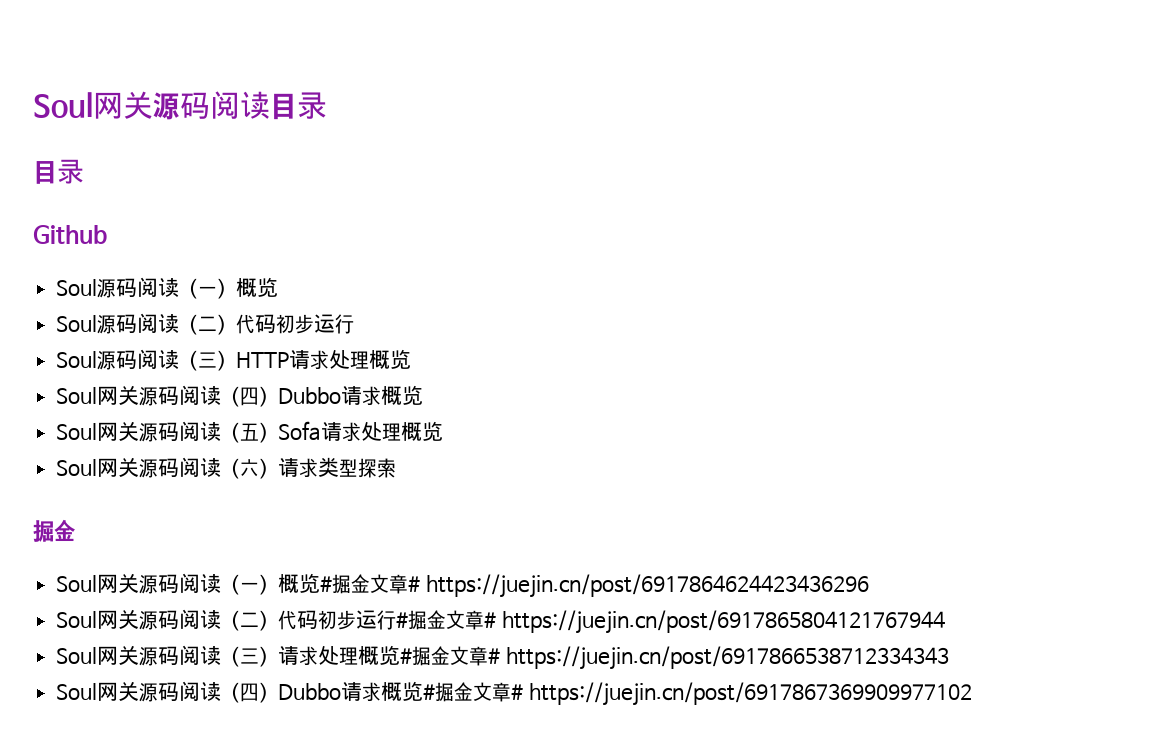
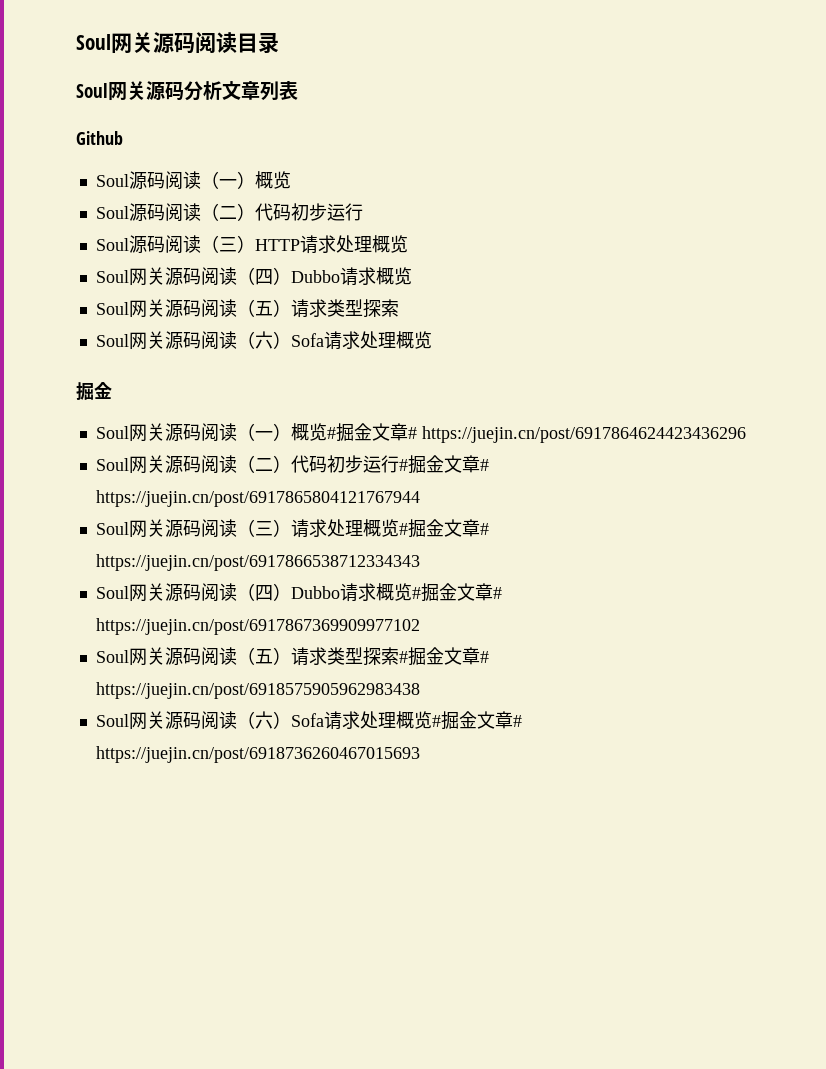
[33,159,84,184] 目录 -> [76,81,298,101] Soul网关源码分析文章列表
[278,421,444,441] [56,457,397,479] Sofa请求处理概览 // Soul网关源码阅读（六）请求类型探索 -> [290,299,399,318] [95,331,432,350] 请求类型探索 // Soul网关源码阅读（六）Sofa请求处理概览
(972, 694) none -> [95,647,489,666] [95,682,420,699] [95,711,522,730] [95,746,420,763] // Soul网关源码阅读（五）请求类型探索#掘金文章# https://juejin.cn/post/6918575905962983438 // Soul网关源码阅读（六）Sofa请求处理概览#掘金文章# https://juejin.cn/post/6918736260467015693

